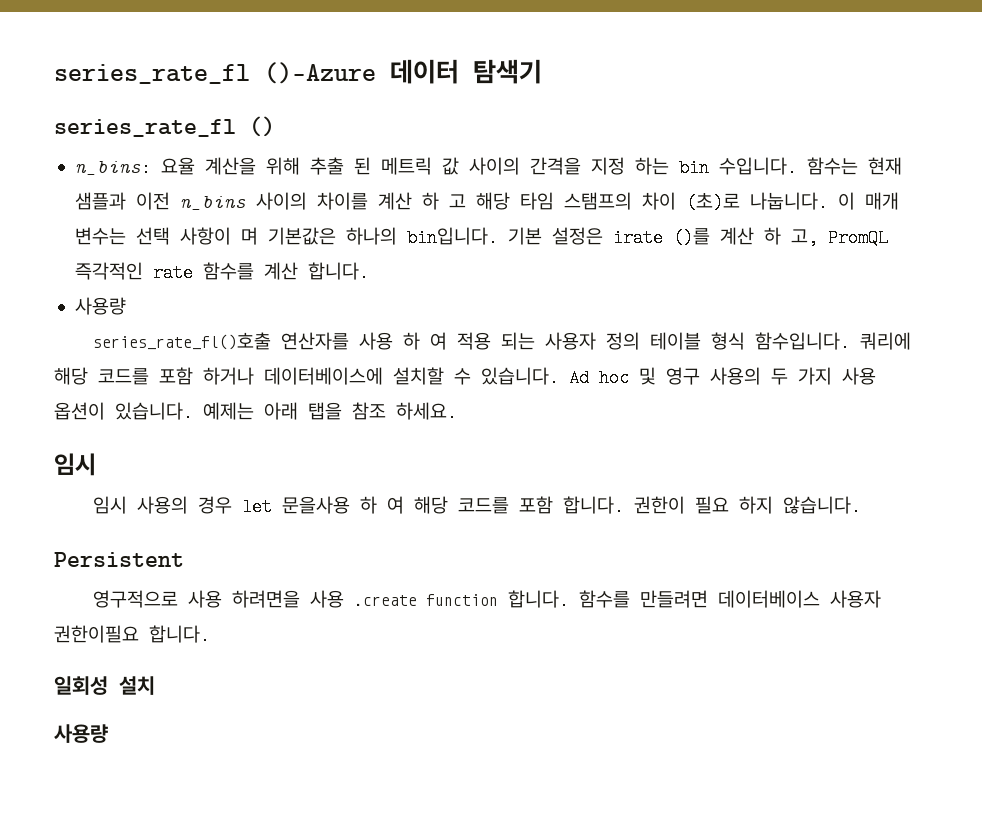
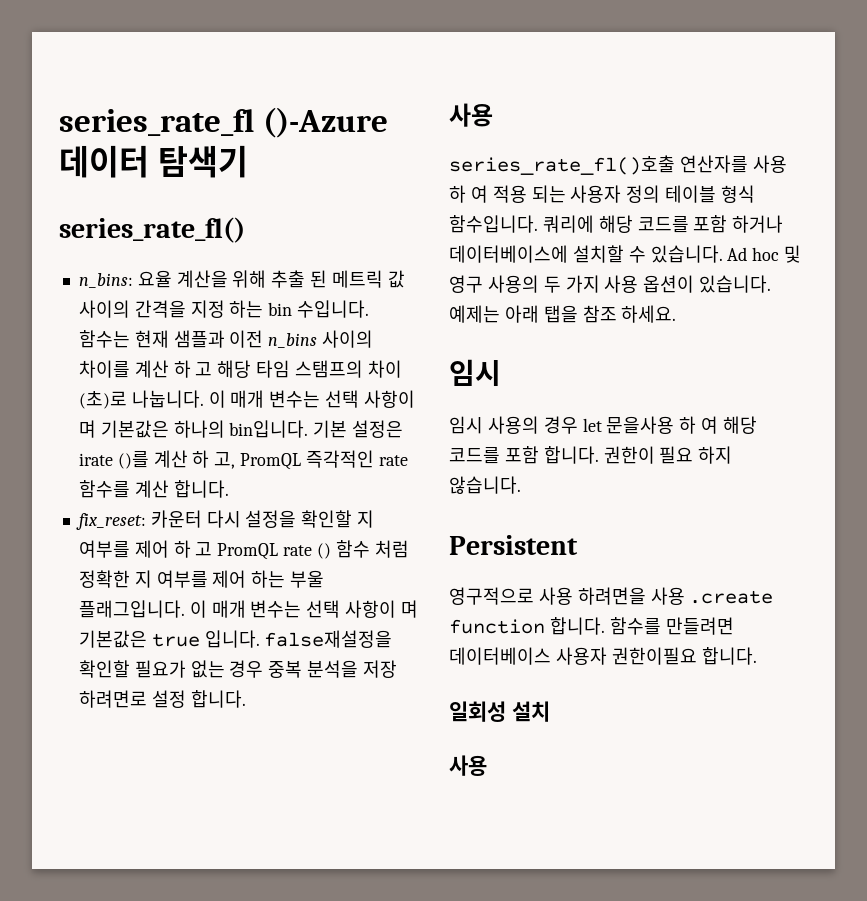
[54,116,275,137] series_rate_fl () -> [59,217,245,243] series_rate_fl()
[75,297,127,315] 사용량 -> [75,510,375,530] [78,540,409,560] [78,570,325,588] [78,600,418,618] [78,630,393,648] [78,660,397,678] [78,690,246,708] [449,103,493,127] fix_reset: 카운터 다시 설정을 확인할 지 여부를 제어 하 고 PromQL rate () 함수 처럼 정확한 지 여부를 제어 하는 부울 플래그입니다. 이 매개 변수는 선택 사항이 며 기본값은 true 입니다. false재설정을 확인할 필요가 없는 경우 중복 분석을 저장 하려면로 설정 합니다. // 사용
[54,724,108,743] 사용량 -> [449,755,487,776] 사용

